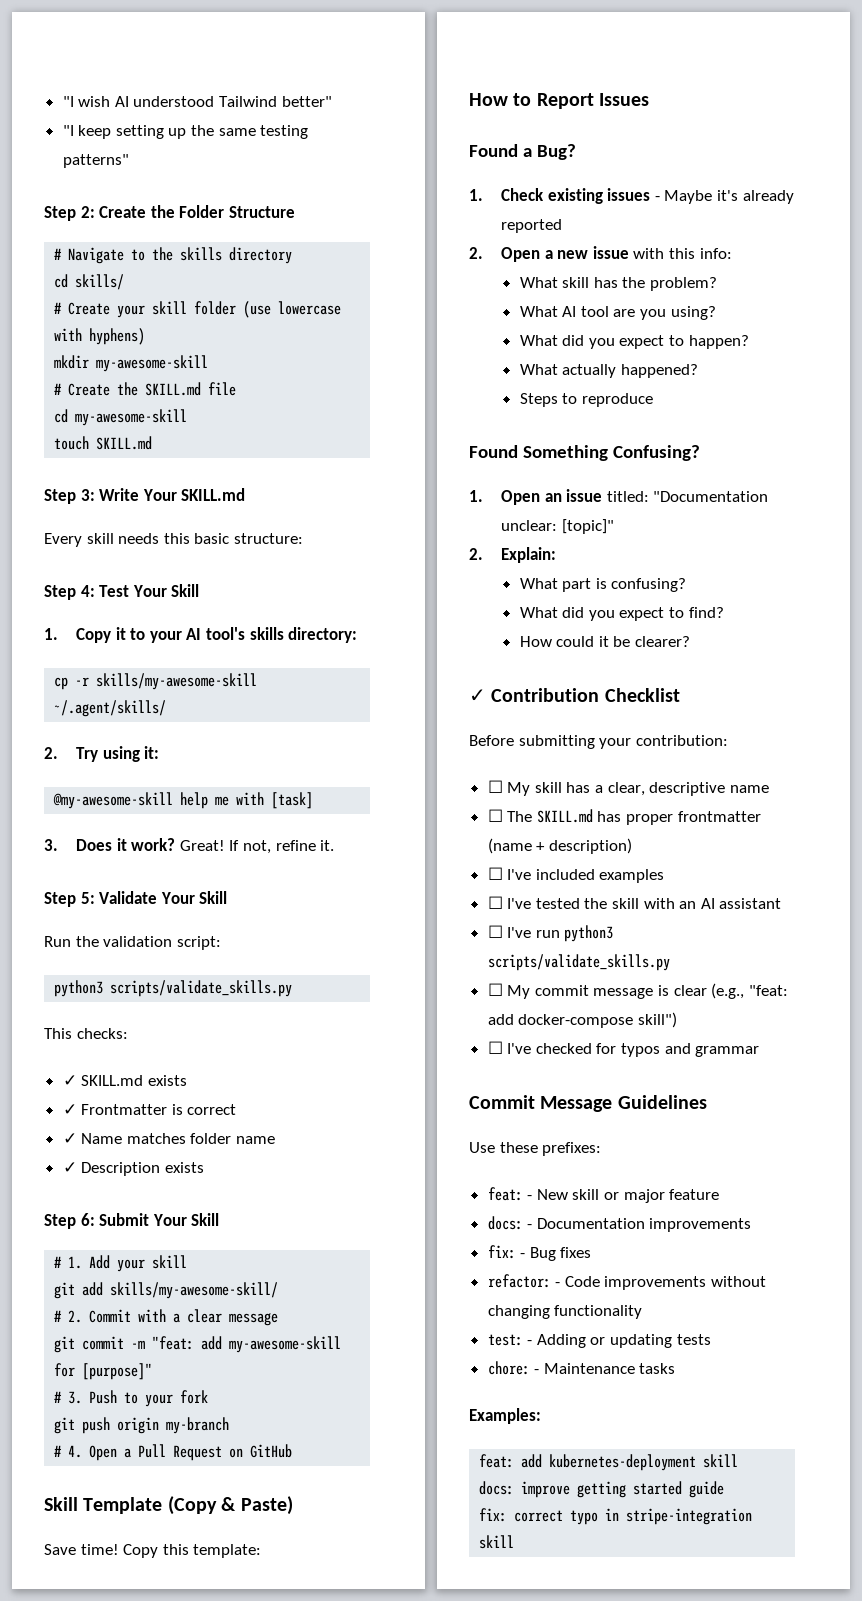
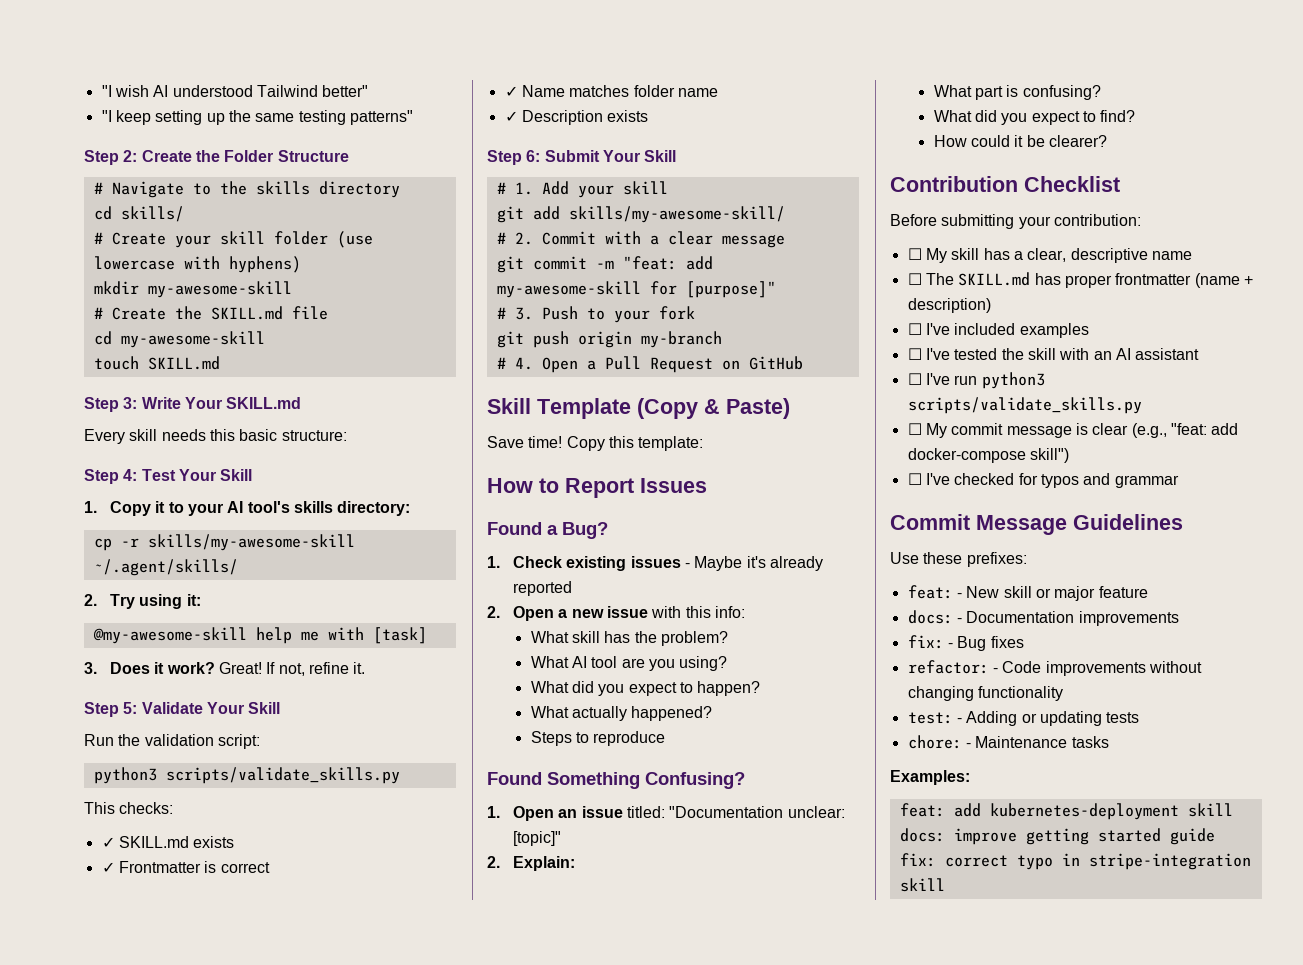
[469,689,486,702] ✓ -> (1108, 141) none

